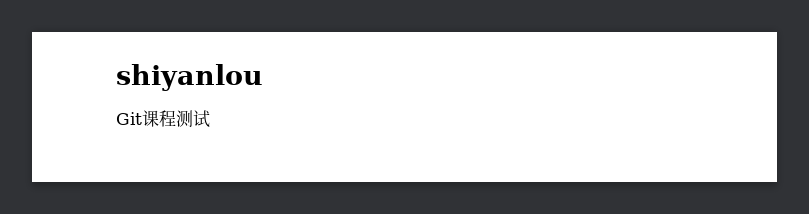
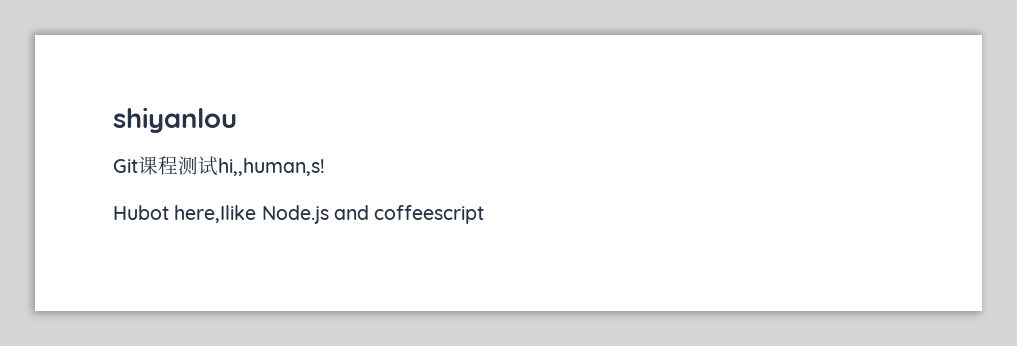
(210, 119) none -> [218,158,325,176] [113,205,485,224] hi,,human,s! // Hubot here,Ilike Node.js and coffeescript

